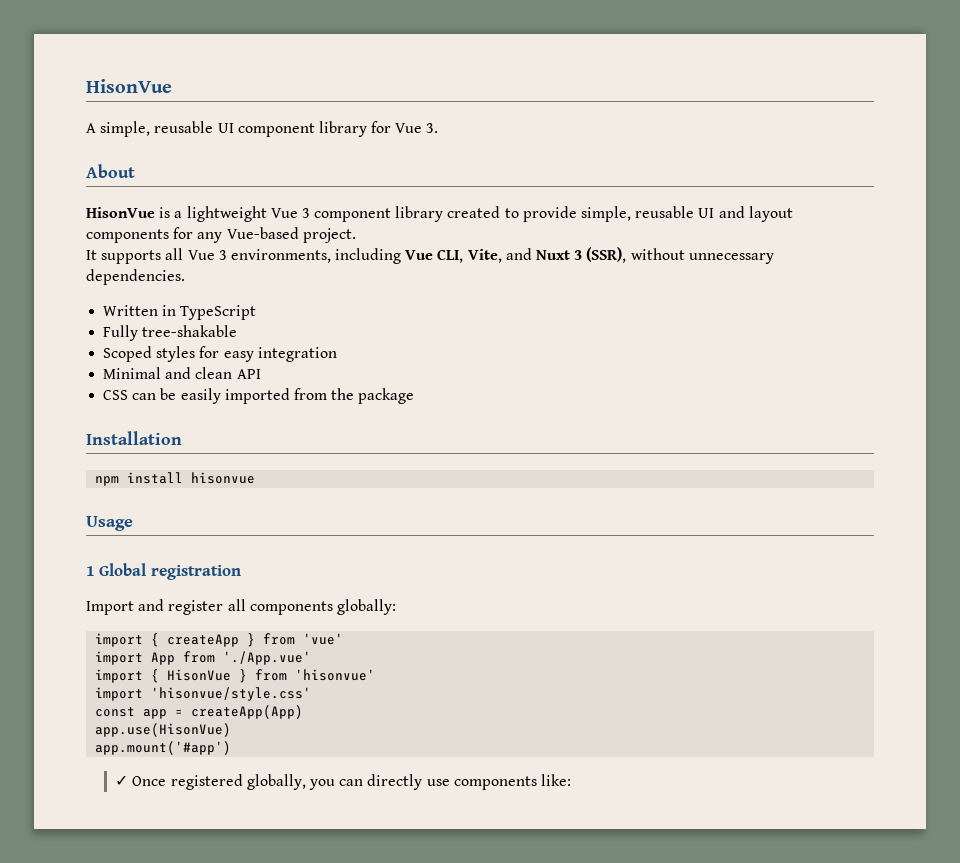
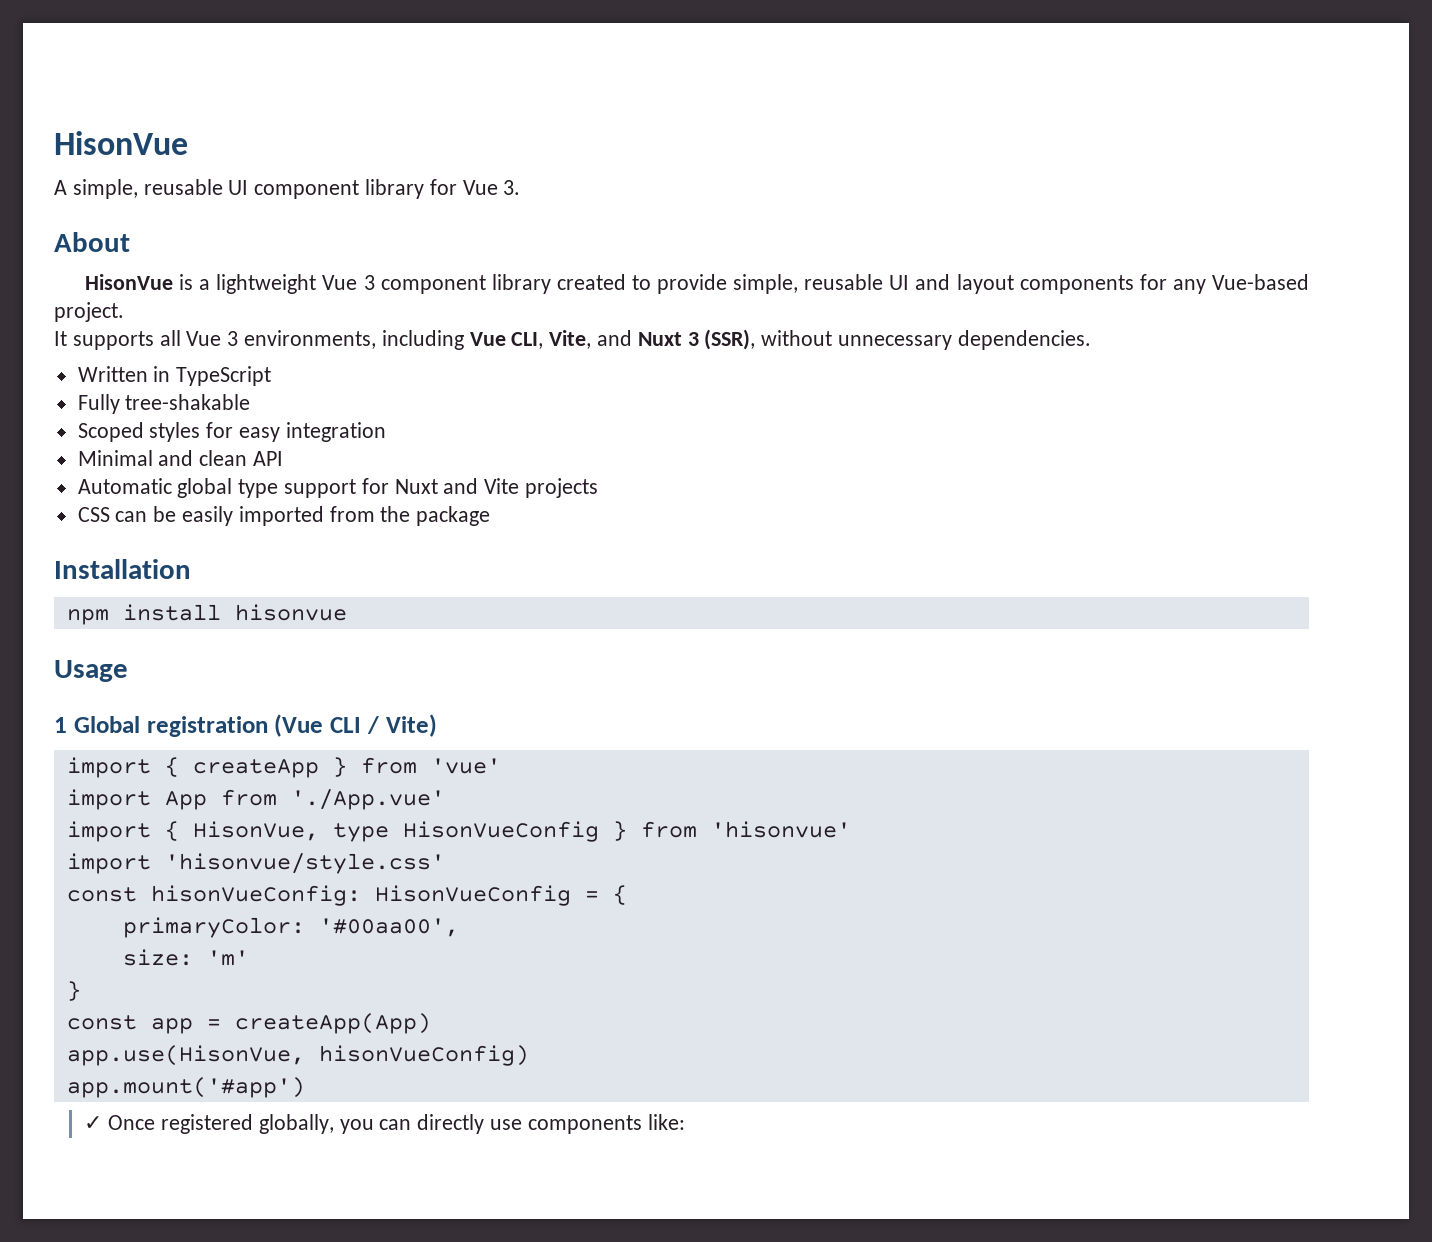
(261, 374) none -> [77,478,599,498] // Automatic global type support for Nuxt and Vite projects
[86,599,396,615] // Import and register all components globally: -> [274,714,437,737] (Vue CLI / Vite)
[167,669,232,681] HisonVue -> [192,821,599,842] HisonVue, type HisonVueConfig
(312, 694) none -> [66,885,627,906] [122,917,459,938] [122,949,249,966] [66,981,81,1001] // const hisonVueConfig: HisonVueConfig = { // primaryColor: '#00aa00', // size: 'm' // }
[95,723,232,737] app.use(HisonVue) -> [66,1045,529,1066] app.use(HisonVue, hisonVueConfig)

